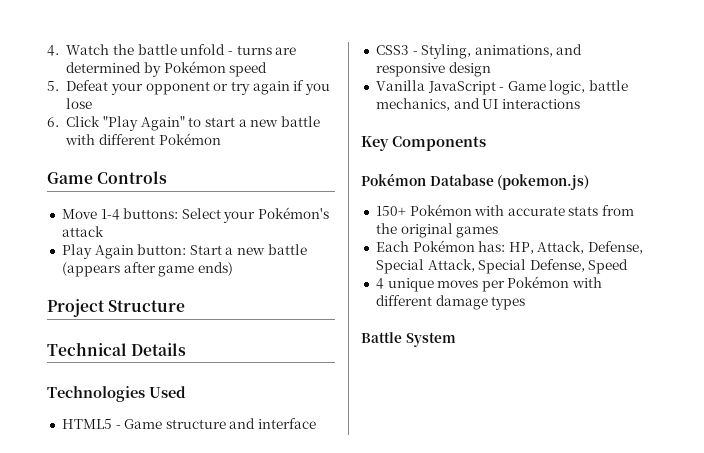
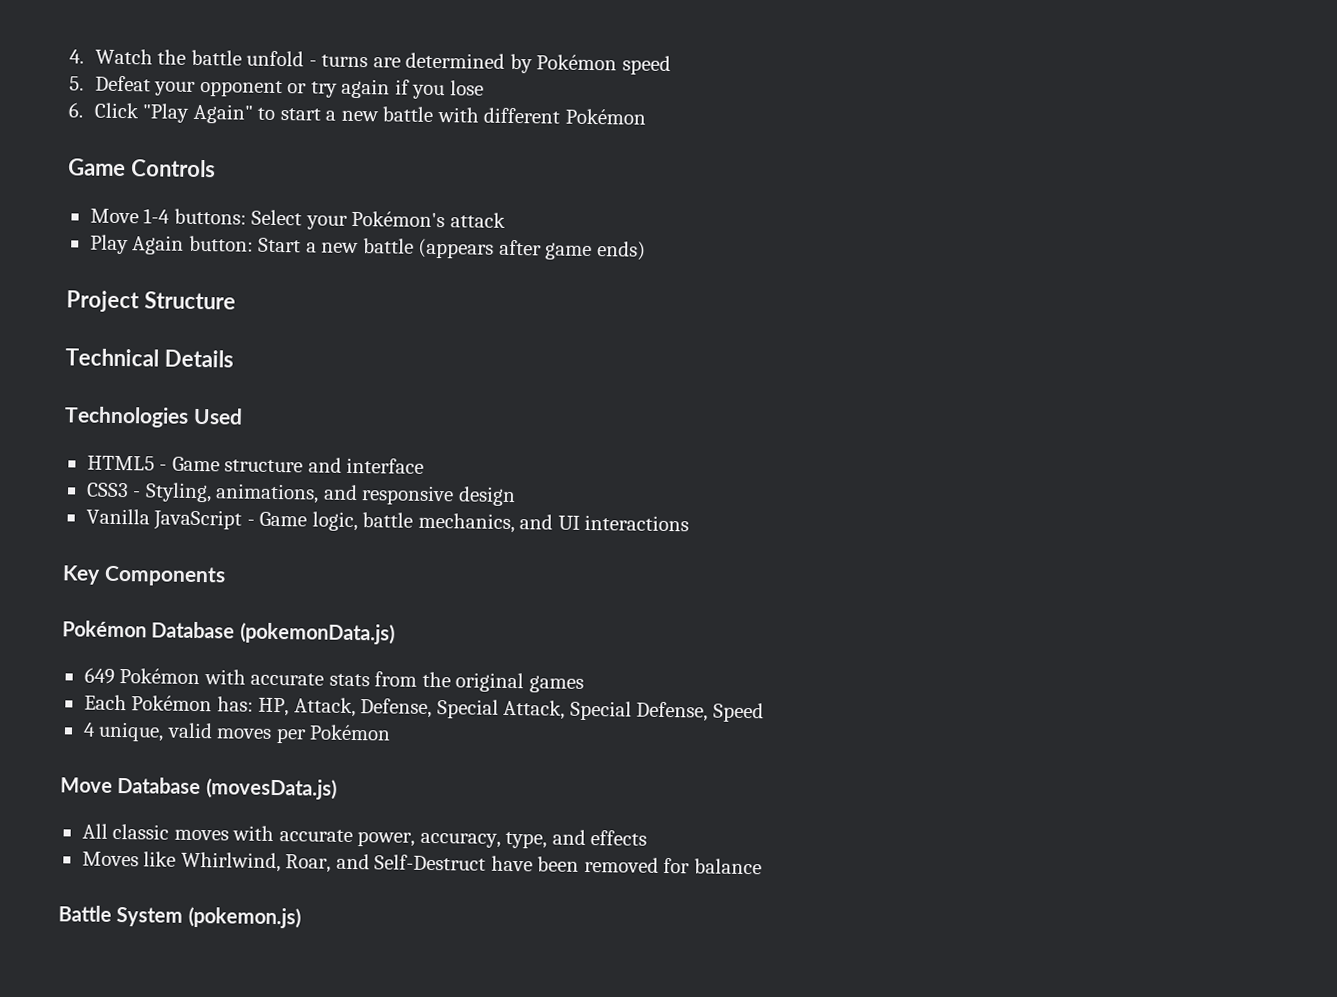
[497,174,590,190] [375,206,406,216] (pokemon.js) // 150+ -> [239,622,395,645] [83,667,115,684] (pokemonData.js) // 649
[387,278,434,292] unique -> [98,721,213,742] unique, valid
[572,277,603,288] [375,295,526,310] with different damage types -> [60,777,337,800] [81,823,648,849] [81,851,762,875] // Move Database (movesData.js) // All classic moves with accurate power, accuracy, type, and effects // Moves like Whirlwind, Roar, and Self-Destruct have been removed for balance
(456, 339) none -> [187,906,301,929] (pokemon.js)

